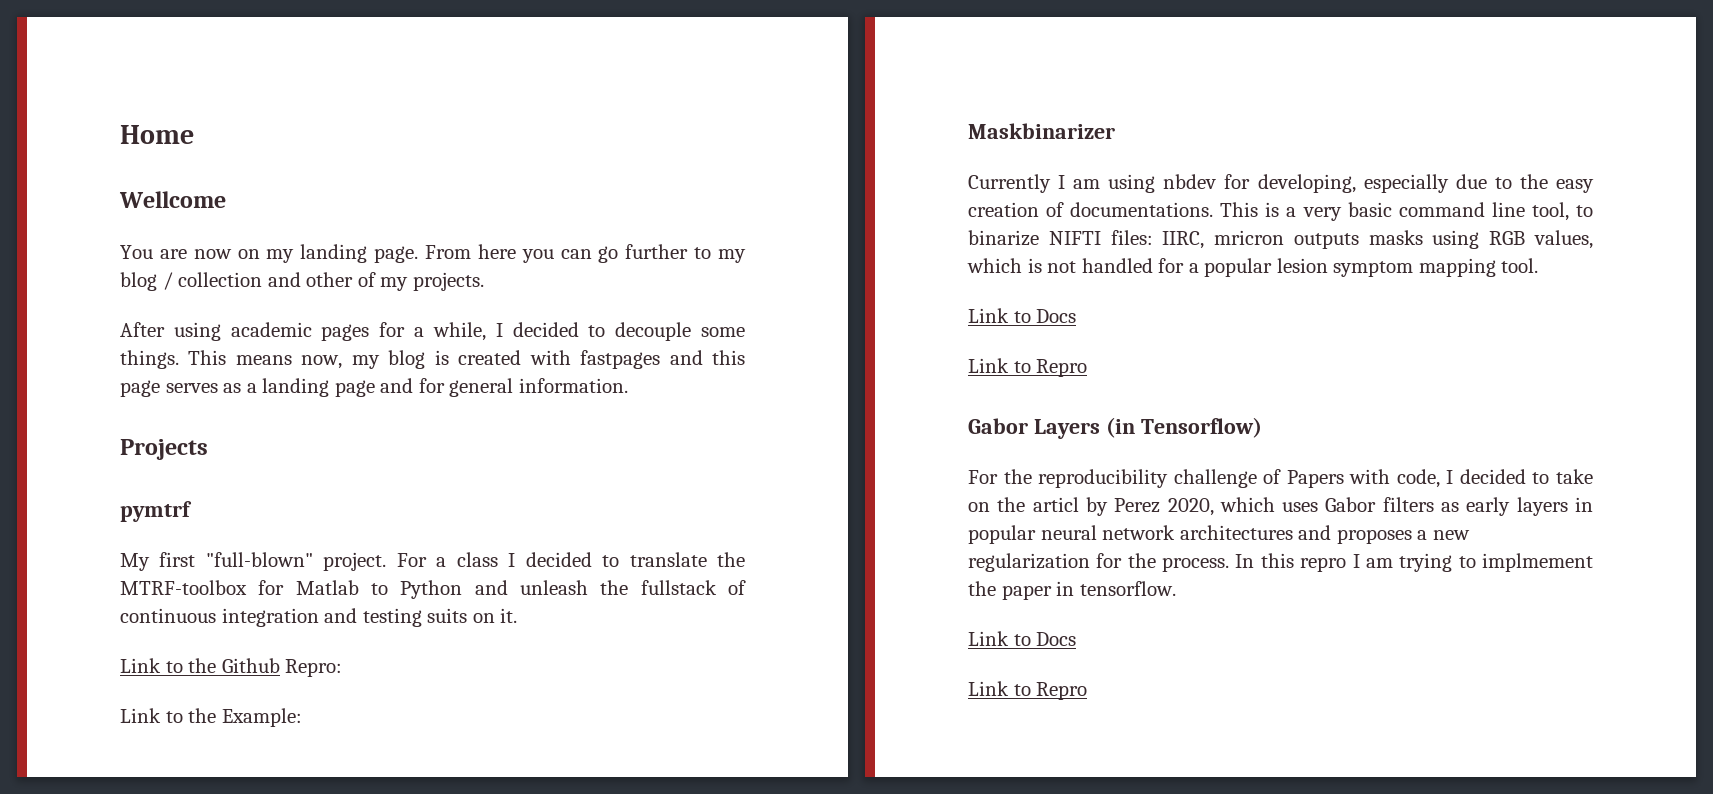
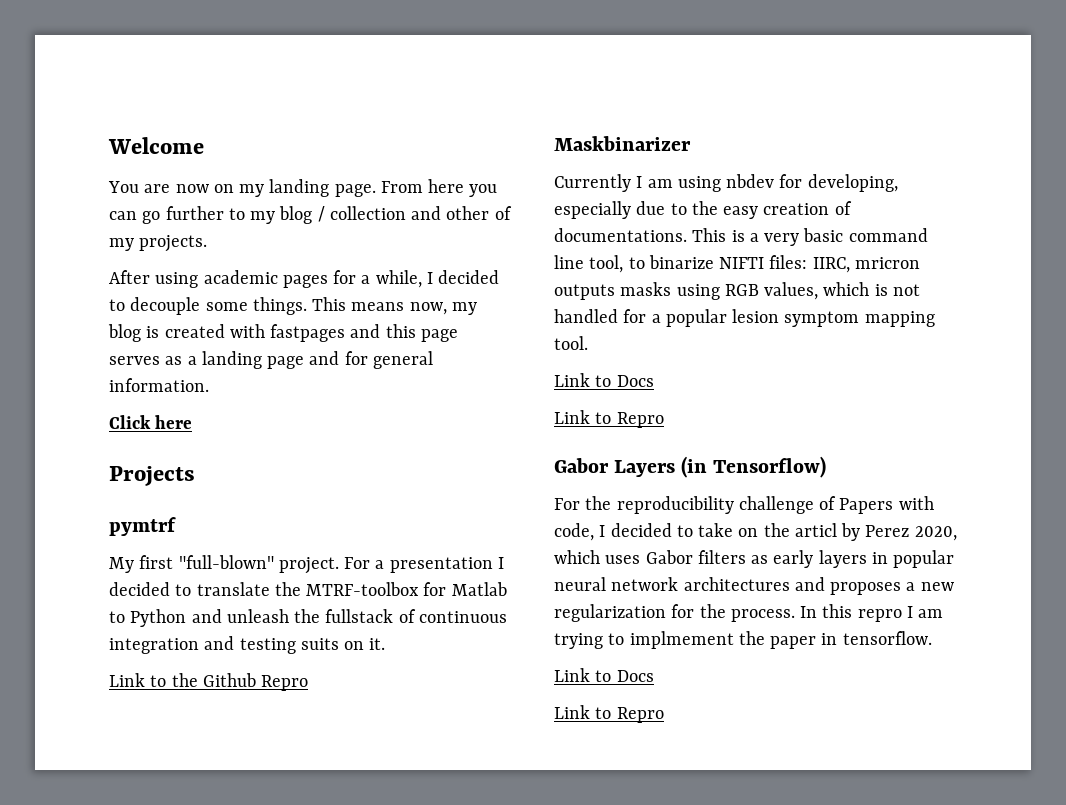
[120,125,194,144] [119,191,226,208] Home // Wellcome -> [108,137,204,154] Welcome
(628, 385) none -> [109,415,193,429] // Click here
[456,552,498,567] class -> [389,557,493,573] presentation
[285,659,343,677] [120,708,302,727] Repro: // Link to the Example: -> [261,675,309,691] Repro

